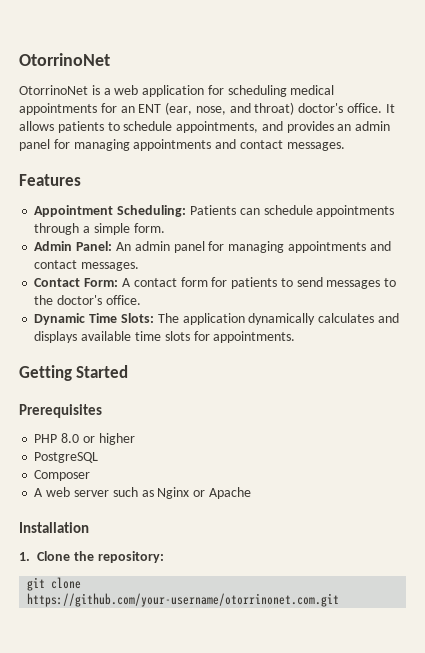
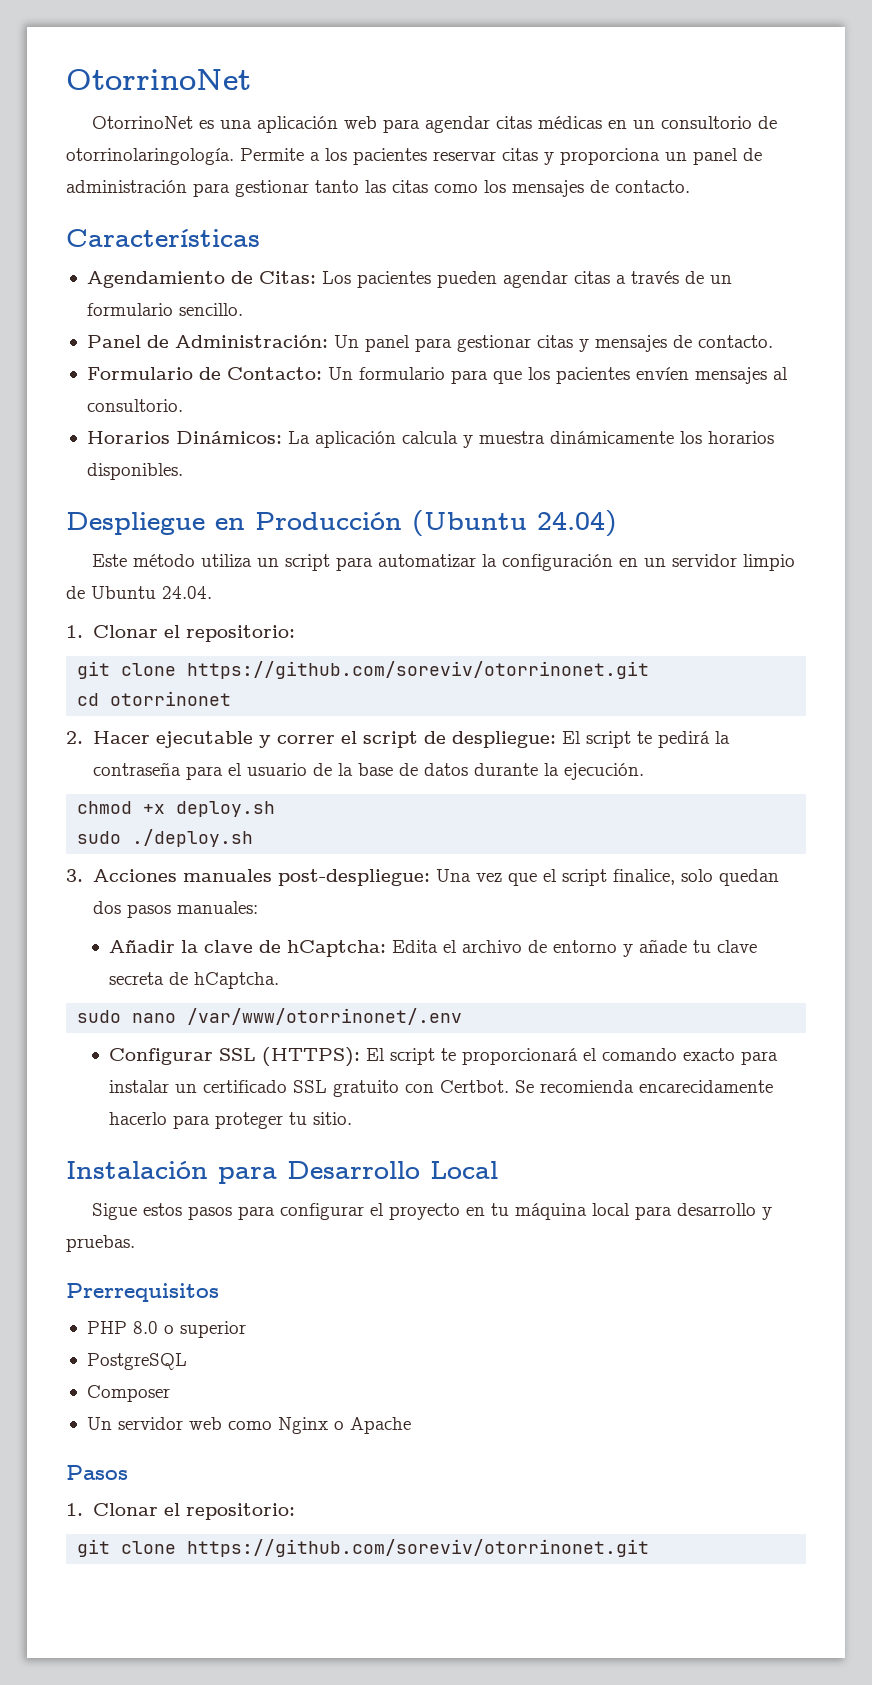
[91,85,335,97] [19,102,395,115] [19,121,391,133] [19,139,345,151] [19,174,81,186] [34,205,395,217] [34,223,165,235] [34,241,391,253] [34,260,140,271] [34,277,397,289] [34,295,141,305] [34,313,399,325] [34,331,296,343] [19,365,129,381] [19,404,102,418] is a web application for scheduling medical appointments for an ENT (ear, nose, and throat) doctor's office. It allows patients to schedule appointments, and provides an admin panel for managing appointments and contact messages. // Features // Appointment Scheduling: Patients can schedule appointments through a simple form. // Admin Panel: An admin panel for managing appointments and contact messages. // Contact Form: A contact form for patients to send messages to the doctor's office. // Dynamic Time Slots: The application dynamically calculates and displays available time slots for appointments. // Getting Started // Prerequisites -> [199,116,778,133] [66,148,762,165] [66,180,690,197] [66,229,260,247] [86,271,732,288] [86,303,243,316] [86,335,773,352] [86,367,788,384] [86,399,183,412] [86,431,774,448] [86,463,183,480] [66,510,617,537] [92,554,796,571] [66,586,212,599] [66,625,295,642] [77,661,650,679] [77,691,232,706] [66,731,730,748] [92,762,644,780] [77,801,276,817] [77,829,254,847] [66,869,779,886] [92,901,258,918] [109,939,758,957] [109,972,280,989] [77,1008,463,1025] [109,1047,779,1067] [109,1080,774,1097] [109,1112,353,1129] [66,1161,498,1184] [92,1203,773,1220] [66,1235,135,1252] [66,1283,219,1302] es una aplicación web para agendar citas médicas en un consultorio de otorrinolaringología. Permite a los pacientes reservar citas y proporciona un panel de administración para gestionar tanto las citas como los mensajes de contacto. // Características // Agendamiento de Citas: Los pacientes pueden agendar citas a través de un formulario sencillo. // Panel de Administración: Un panel para gestionar citas y mensajes de contacto. // Formulario de Contacto: Un formulario para que los pacientes envíen mensajes al consultorio. // Horarios Dinámicos: La aplicación calcula y muestra dinámicamente los horarios disponibles. // Despliegue en Producción (Ubuntu 24.04) // Este método utiliza un script para automatizar la configuración en un servidor limpio de Ubuntu 24.04. // 1. Clonar el repositorio: // git clone https://github.com/soreviv/otorrinonet.git // cd otorrinonet // 2. Hacer ejecutable y correr el script de despliegue: El script te pedirá la contraseña para el usuario de la base de datos durante la ejecución. // chmod +x deploy.sh // sudo ./deploy.sh // 3. Acciones manuales post-despliegue: Una vez que el script finalice, solo quedan dos pasos manuales: // Añadir la clave de hCaptcha: Edita el archivo de entorno y añade tu clave secreta de hCaptcha. // sudo nano /var/www/otorrinonet/.env // Configurar SSL (HTTPS): El script te proporcionará el comando exacto para instalar un certificado SSL gratuito con Certbot. Se recomienda encarecidamente hacerlo para proteger tu sitio. // Instalación para Desarrollo Local // Sigue estos pasos para configurar el proyecto en tu máquina local para desarrollo y pruebas. // Prerrequisitos
[82,433,135,445] or higher -> [163,1321,246,1338] o superior
[34,487,206,499] A web server such as Nginx or -> [86,1417,344,1434] Un servidor web como Nginx o
[19,522,89,533] [19,551,164,563] [27,577,82,591] [27,593,340,607] Installation // 1. Clone the repository: // git clone https://github.com/your-username/otorrinonet.com.git -> [66,1465,128,1480] [66,1503,295,1520] [77,1539,650,1557] Pasos // 1. Clonar el repositorio: // git clone https://github.com/soreviv/otorrinonet.git

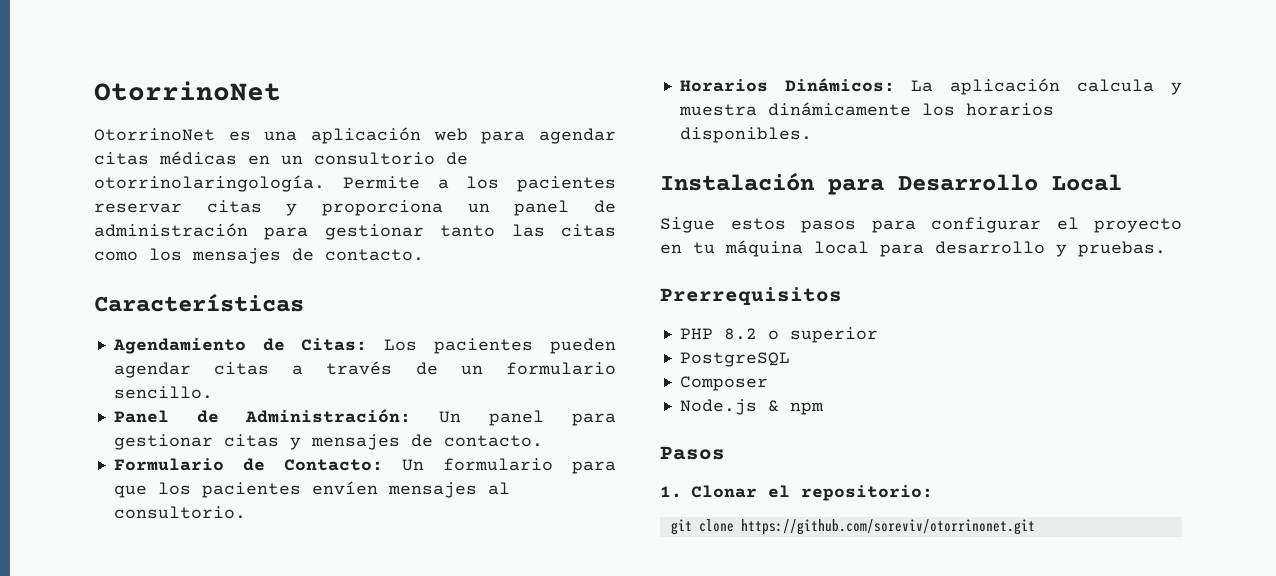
[66,510,617,537] [92,554,796,571] [66,586,212,599] [66,625,295,642] [77,661,650,679] [77,691,232,706] [66,731,730,748] [92,762,644,780] [77,801,276,817] [77,829,254,847] [66,869,779,886] [92,901,258,918] [109,939,758,957] [109,972,280,989] [77,1008,463,1025] [109,1047,779,1067] [109,1080,774,1097] [109,1112,353,1129] // Despliegue en Producción (Ubuntu 24.04) // Este método utiliza un script para automatizar la configuración en un servidor limpio de Ubuntu 24.04. // 1. Clonar el repositorio: // git clone https://github.com/soreviv/otorrinonet.git // cd otorrinonet // 2. Hacer ejecutable y correr el script de despliegue: El script te pedirá la contraseña para el usuario de la base de datos durante la ejecución. // chmod +x deploy.sh // sudo ./deploy.sh // 3. Acciones manuales post-despliegue: Una vez que el script finalice, solo quedan dos pasos manuales: // Añadir la clave de hCaptcha: Edita el archivo de entorno y añade tu clave secreta de hCaptcha. // sudo nano /var/www/otorrinonet/.env // Configurar SSL (HTTPS): El script te proporcionará el comando exacto para instalar un certificado SSL gratuito con Certbot. Se recomienda encarecidamente hacerlo para proteger tu sitio. -> (812, 135) none
[132,1321,158,1334] 8.0 -> [723,328,757,340] 8.2
[86,1417,411,1434] Un servidor web como Nginx o Apache -> [679,399,824,415] Node.js & npm

